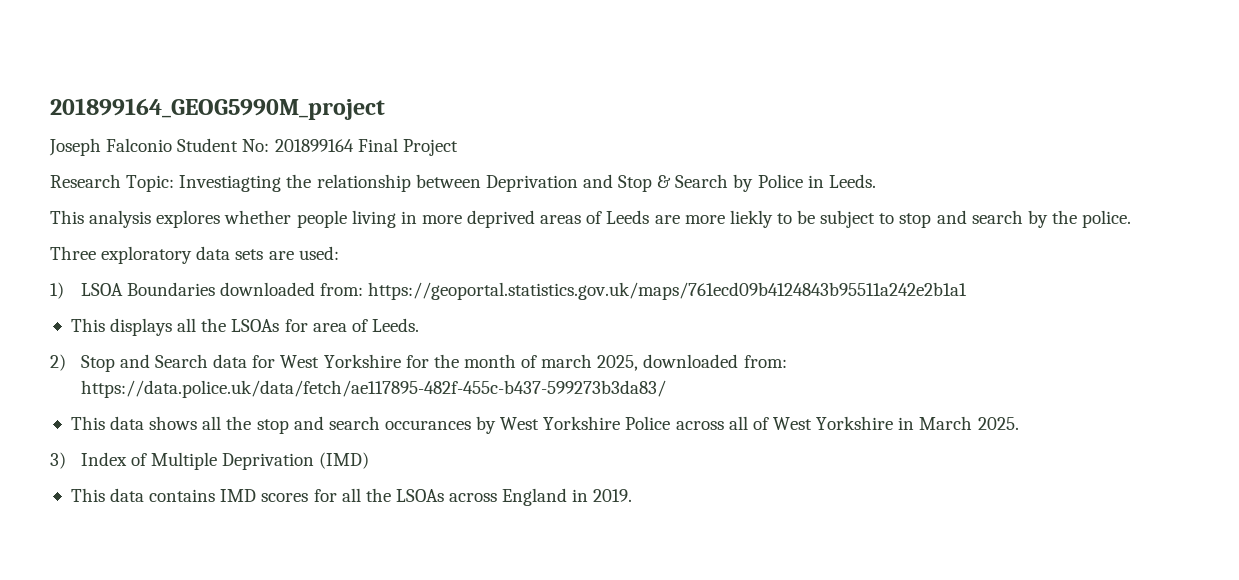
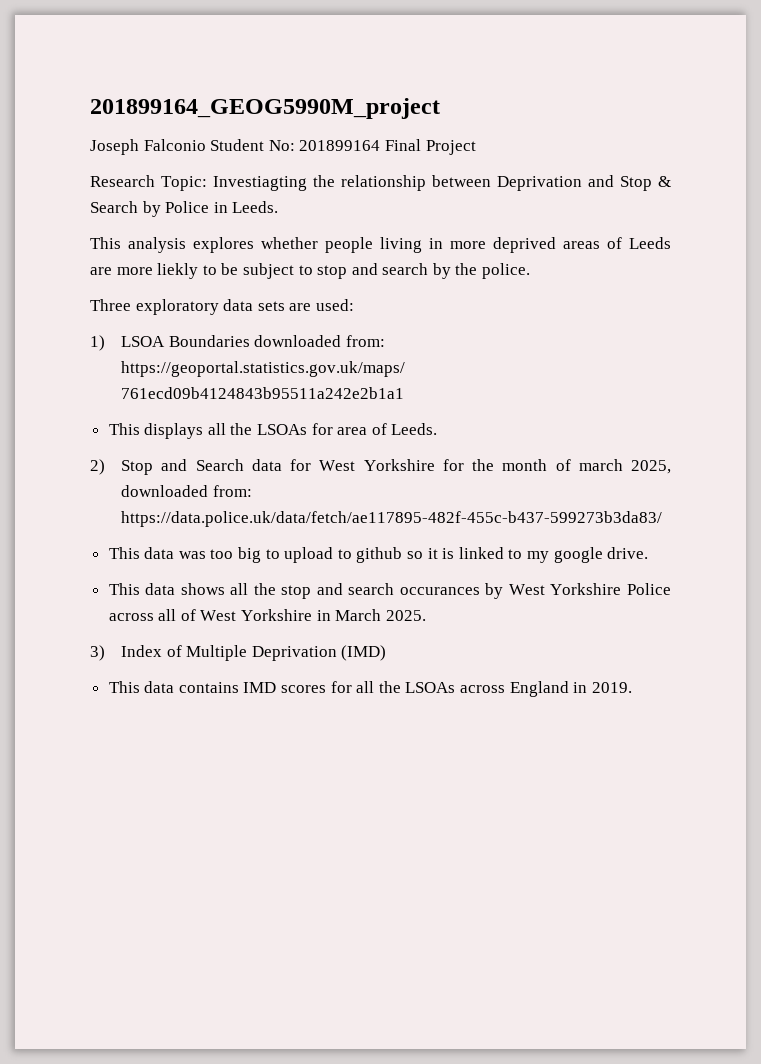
(666, 389) none -> [108,547,649,563] // This data was too big to upload to github so it is linked to my google drive.

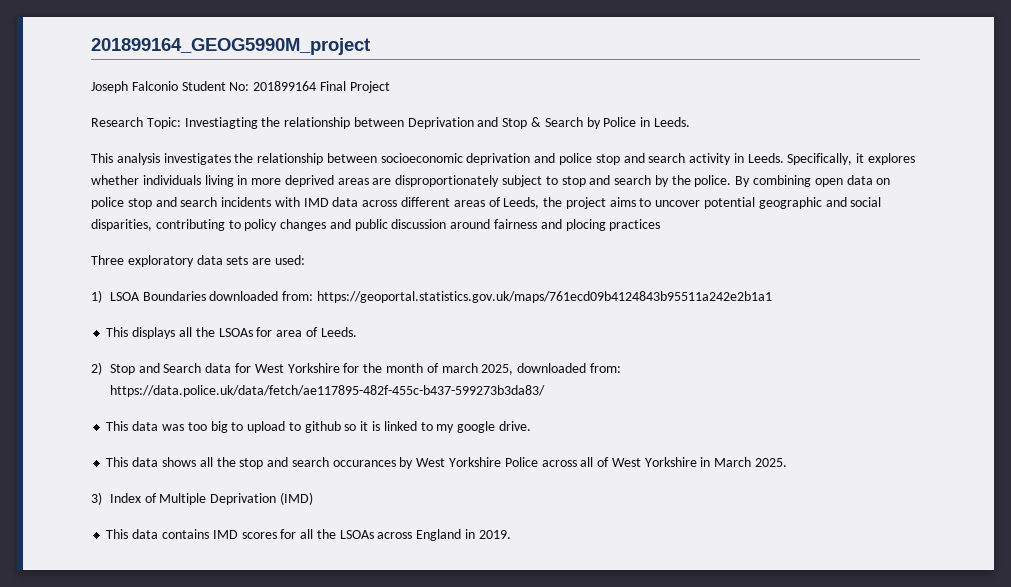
(186, 245) none -> [163,153,865,165] investigates the relationship between socioeconomic deprivation and police stop and search activity in Leeds. Specifically, it
[325,237,373,253] people -> [142,175,201,185] individuals
[607,237,671,249] [90,263,239,279] of Leeds are more liekly to be -> [372,175,500,187] are disproportionately
(531, 271) none -> [735,175,891,187] [91,197,882,209] [91,219,661,231] By combining open data on police stop and search incidents with IMD data across different areas of Leeds, the project aims to uncover potential geographic and social disparities, contributing to policy changes and public discussion around fairness and plocing practices

